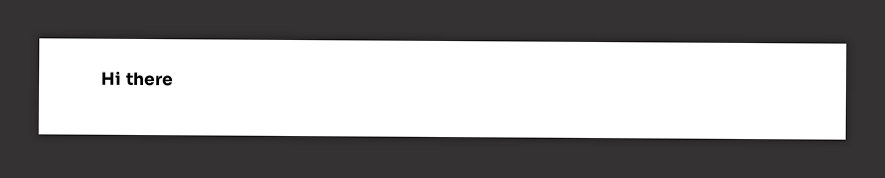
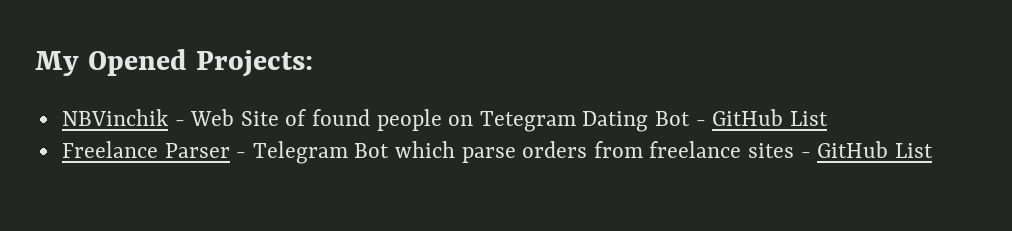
[101,70,174,87] Hi there -> [35,49,313,77] [61,109,828,132] [61,141,933,164] My Opened Projects: // NBVinchik - Web Site of found people on Tetegram Dating Bot - GitHub List // Freelance Parser - Telegram Bot which parse orders from freelance sites - GitHub List

